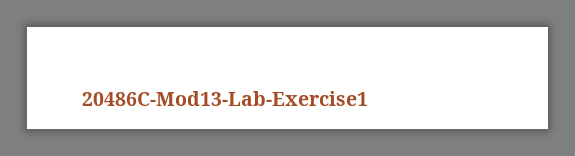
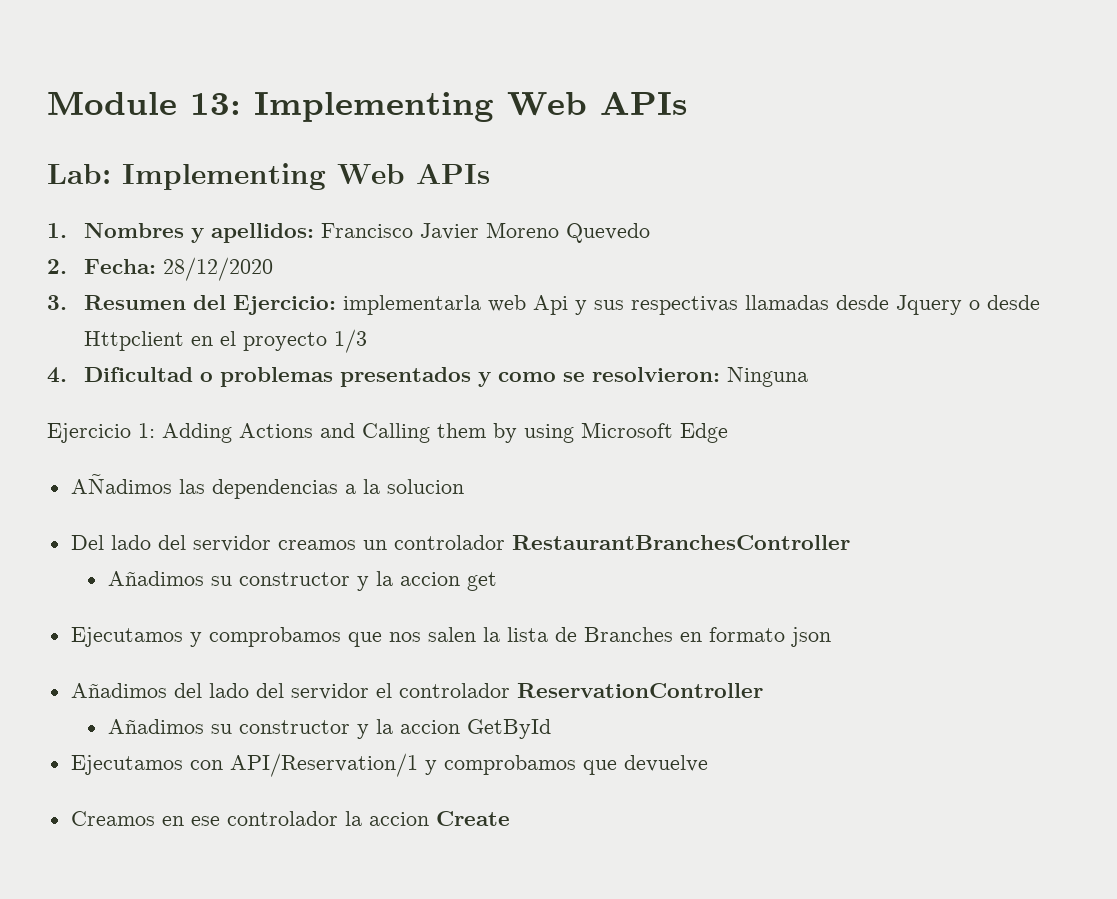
[82,91,368,106] 20486C-Mod13-Lab-Exercise1 -> [47,91,687,122] [47,163,490,190] [47,222,651,243] [47,257,274,281] [47,295,1041,315] [84,329,368,353] [47,367,809,387] [47,422,728,443] [70,473,464,499] [70,535,850,552] [107,571,497,591] [70,627,831,647] [70,683,763,700] [107,719,551,739] [70,753,708,777] [70,811,510,826] Module 13: Implementing Web APIs // Lab: Implementing Web APIs // 1. Nombres y apellidos: Francisco Javier Moreno Quevedo // 2. Fecha: 28/12/2020 // 3. Resumen del Ejercicio: implementarla web Api y sus respectivas llamadas desde Jquery o desde Httpclient en el proyecto 1/3 // 4. Dificultad o problemas presentados y como se resolvieron: Ninguna // Ejercicio 1: Adding Actions and Calling them by using Microsoft Edge // AÑadimos las dependencias a la solucion // Del lado del servidor creamos un controlador RestaurantBranchesController // Añadimos su constructor y la accion get // Ejecutamos y comprobamos que nos salen la lista de Branches en formato json // Añadimos del lado del servidor el controlador ReservationController // Añadimos su constructor y la accion GetById // Ejecutamos con API/Reservation/1 y comprobamos que devuelve // Creamos en ese controlador la accion Create

